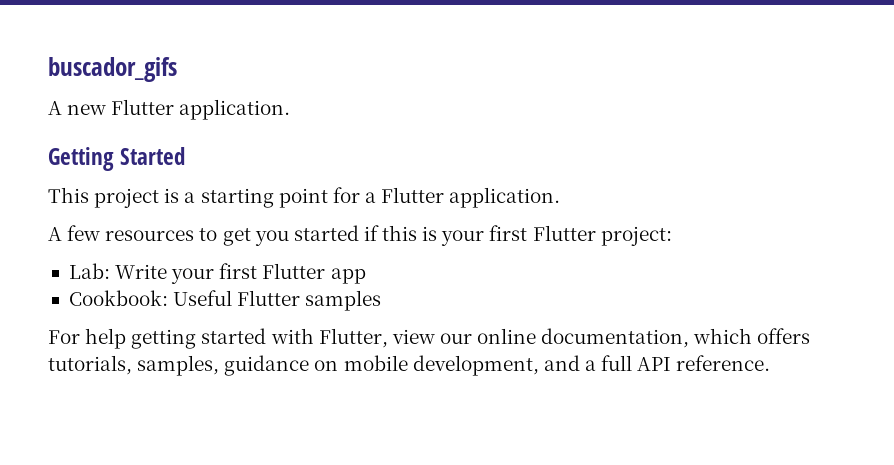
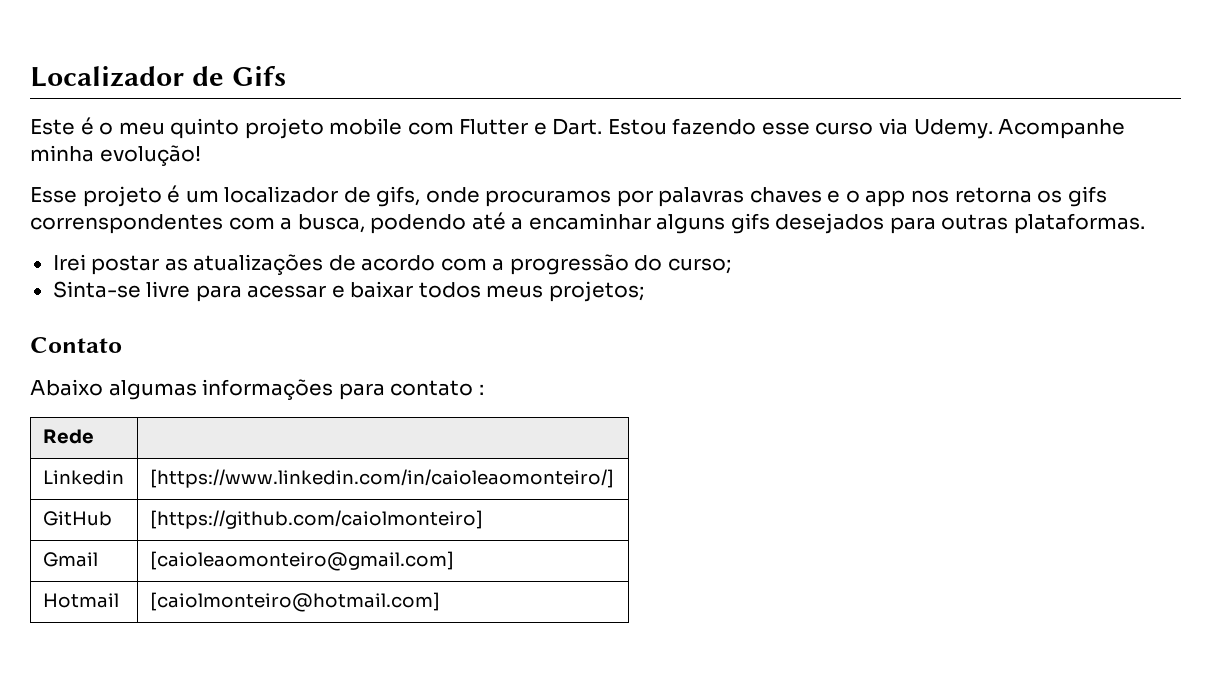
[48,57,177,82] [48,99,291,120] [48,147,186,171] [48,187,561,208] [48,225,672,246] [68,263,366,284] [68,290,382,311] [48,328,811,349] [48,355,771,376] buscador_gifs // A new Flutter application. // Getting Started // This project is a starting point for a Flutter application. // A few resources to get you started if this is your first Flutter project: // Lab: Write your first Flutter app // Cookbook: Useful Flutter samples // For help getting started with Flutter, view our online documentation, which offers tutorials, samples, guidance on mobile development, and a full API reference. -> [30,66,286,87] [30,117,1126,139] [30,145,201,166] [30,185,1107,207] [30,212,1145,234] [52,254,731,275] [52,281,644,302] [30,337,122,353] [30,379,484,400] [42,429,94,444] [42,470,124,485] [149,469,614,488] [42,511,112,526] [149,510,483,529] [42,552,98,567] [149,551,454,571] [42,593,119,608] [149,592,440,612] Localizador de Gifs // Este é o meu quinto projeto mobile com Flutter e Dart. Estou fazendo esse curso via Udemy. Acompanhe minha evolução! // Esse projeto é um localizador de gifs, onde procuramos por palavras chaves e o app nos retorna os gifs correnspondentes com a busca, podendo até a encaminhar alguns gifs desejados para outras plataformas. // Irei postar as atualizações de acordo com a progressão do curso; // Sinta-se livre para acessar e baixar todos meus projetos; // Contato // Abaixo algumas informações para contato : // Rede | // Linkedin | [https://www.linkedin.com/in/caioleaomonteiro/] // GitHub | [https://github.com/caiolmonteiro] // Gmail | [caioleaomonteiro@gmail.com] // Hotmail | [caiolmonteiro@hotmail.com]

